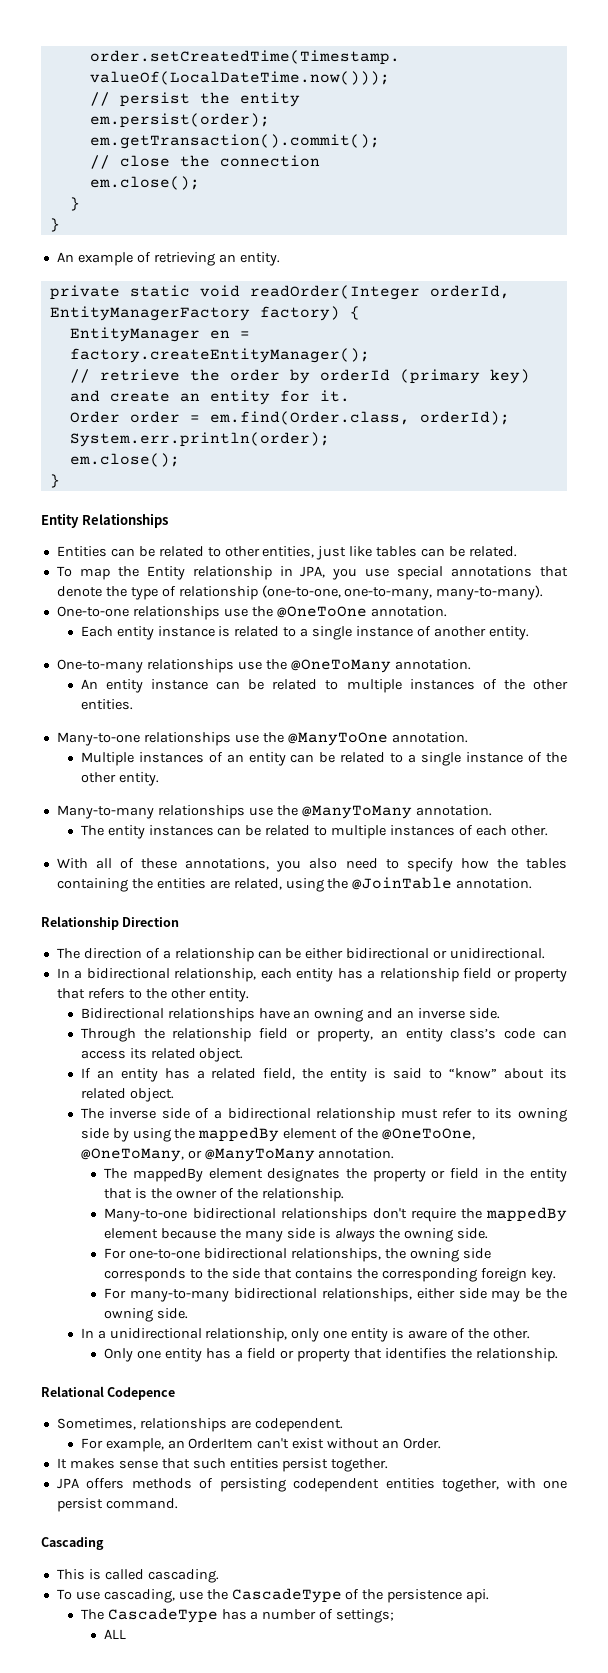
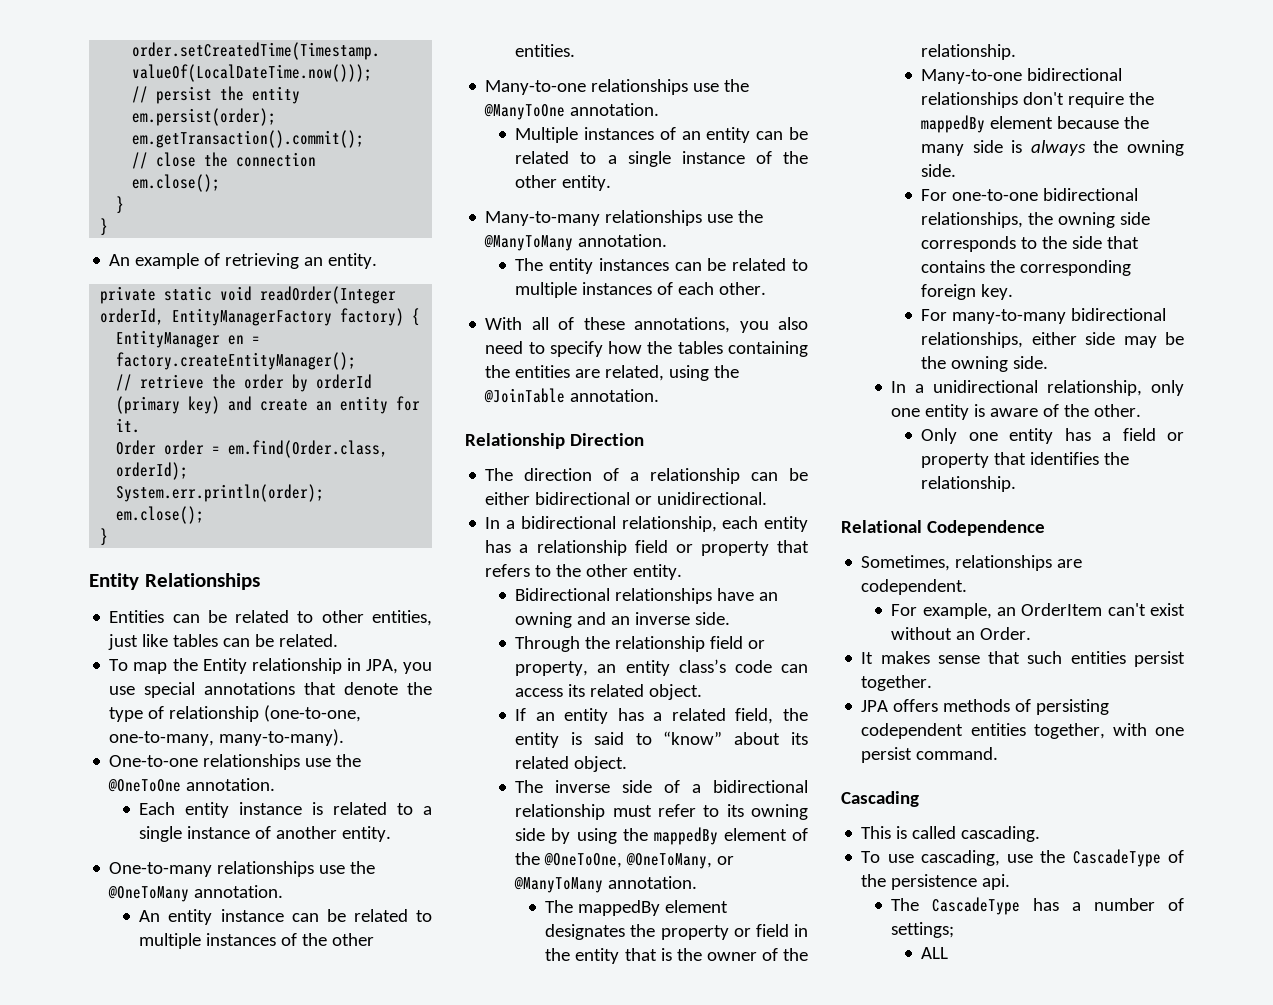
[107,1387,176,1400] Codepence -> [926,520,1045,536] Codependence

